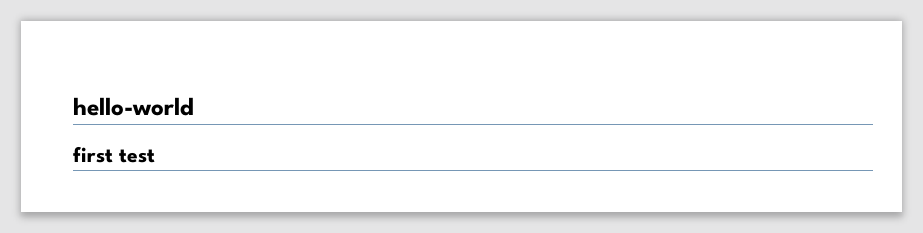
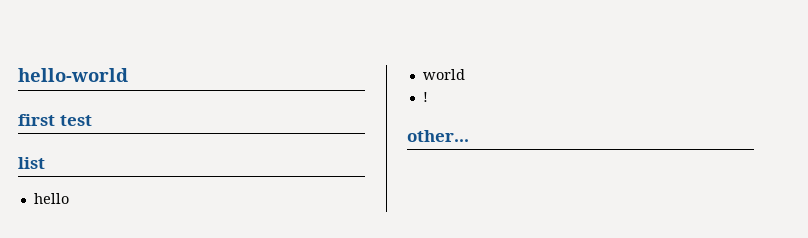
(155, 156) none -> [18,157,45,169] [33,193,69,204] [422,69,465,80] [422,92,428,102] [407,130,469,142] // list // hello // world // ! // other...

